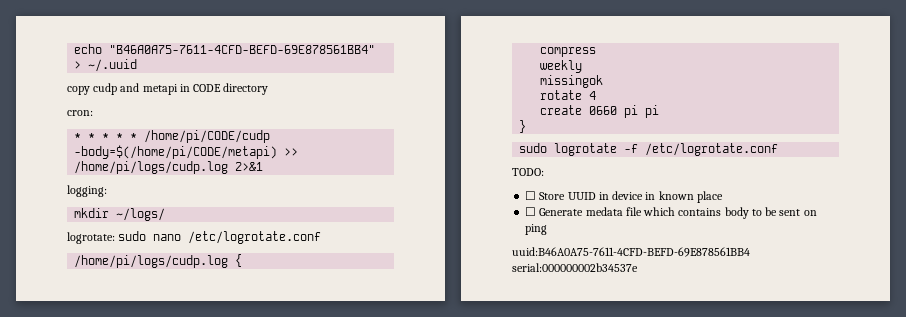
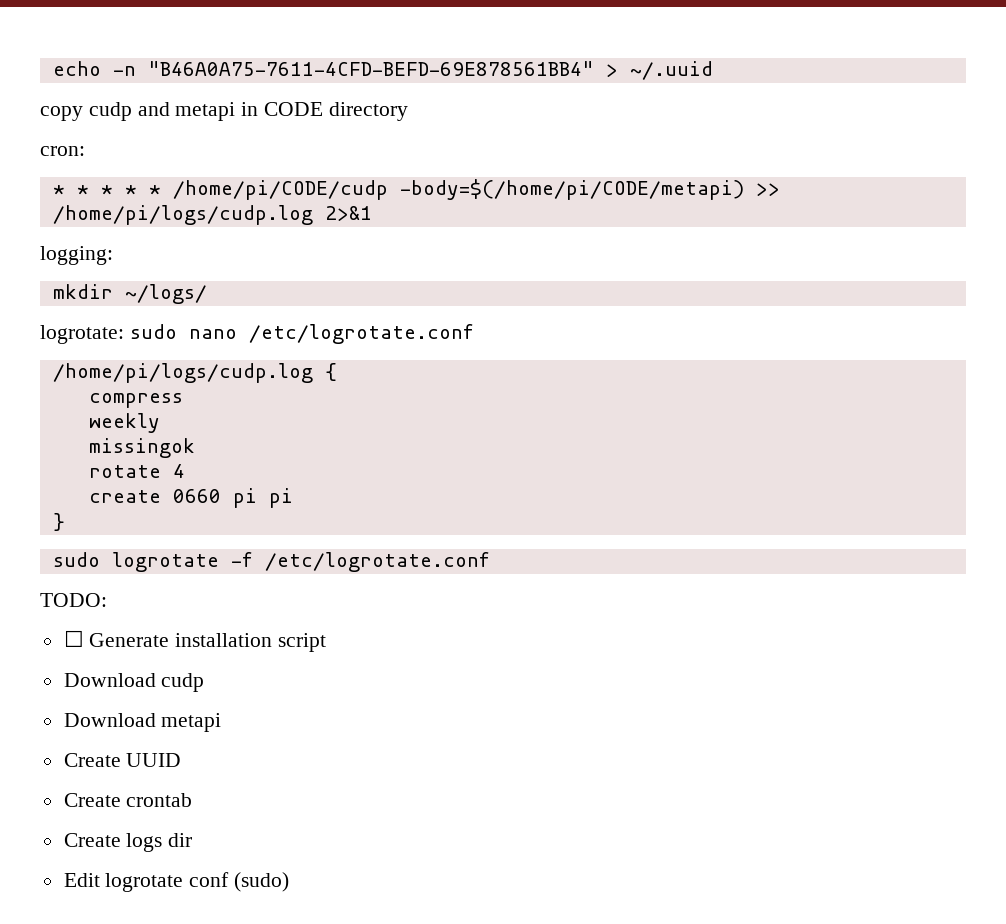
(103, 49) none -> [112,66,136,76] -n
[539,191,723,203] [525,207,817,219] [525,224,548,235] [512,247,750,257] [512,263,638,272] Store UUID in device in known place // ☐ Generate medata file which contains body to be sent on ping // uuid:B46A0A75-7611-4CFD-BEFD-69E878561BB4 serial:000000002b34537e -> [89,633,327,652] [63,673,205,692] [63,713,222,732] [63,753,182,767] [63,793,193,807] [63,833,193,852] [63,872,290,892] Generate installation script // Download cudp // Download metapi // Create UUID // Create crontab // Create logs dir // Edit logrotate conf (sudo)

